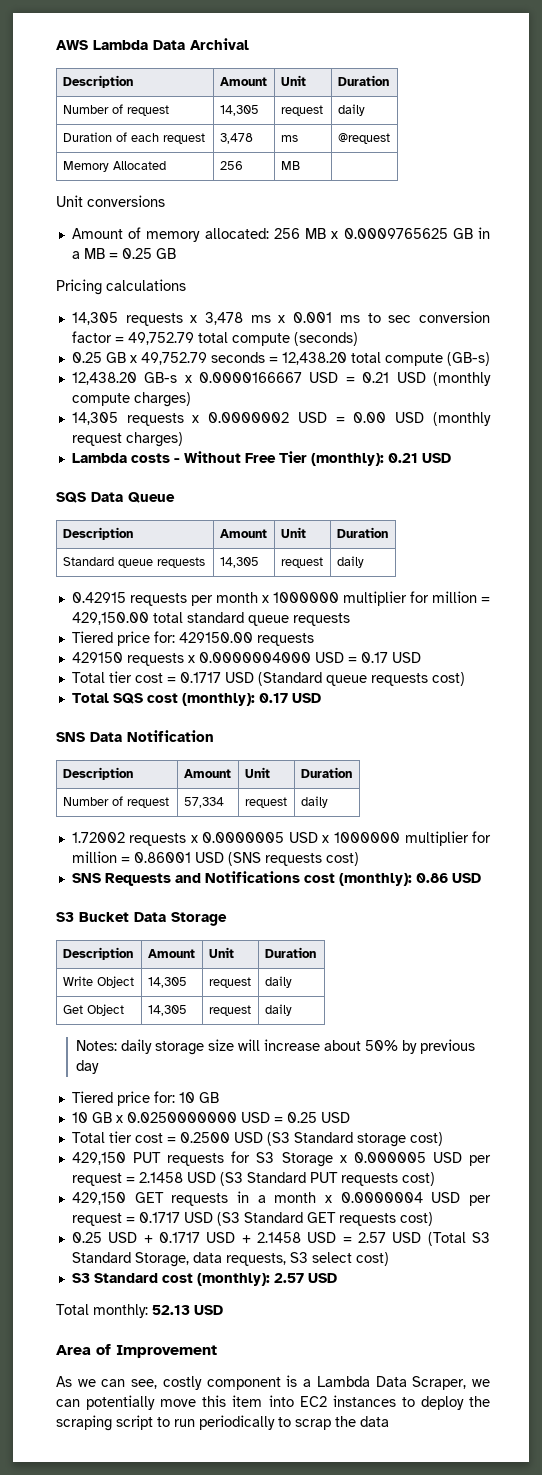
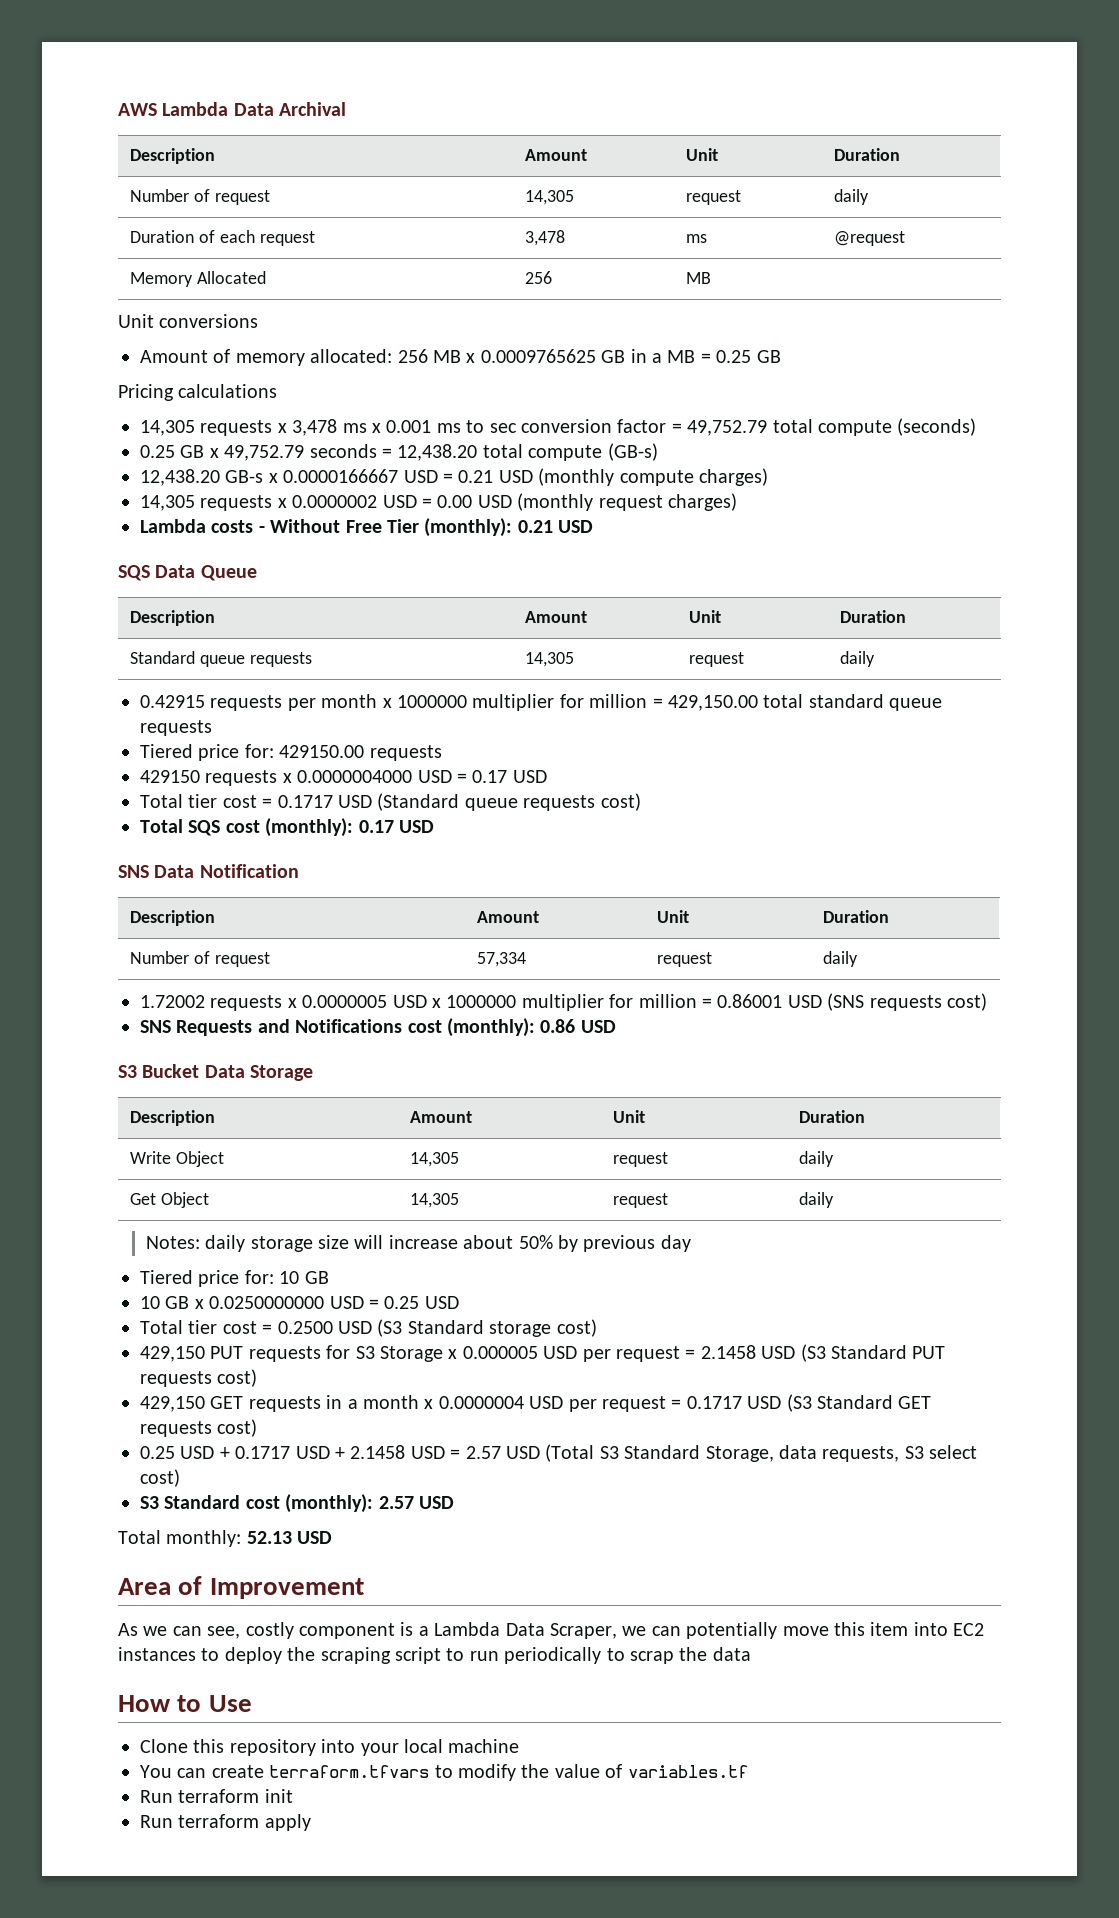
(389, 1421) none -> [118,1695,252,1712] [140,1739,520,1756] [140,1764,748,1781] [140,1789,293,1803] [140,1814,311,1831] // How to Use // Clone this repository into your local machine // You can create terraform.tfvars to modify the value of variables.tf // Run terraform init // Run terraform apply

